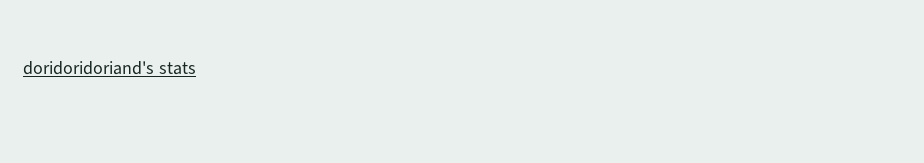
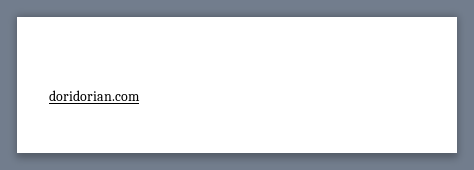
[23,61,196,75] doridoridoriand's stats -> [49,90,140,101] doridorian.com

